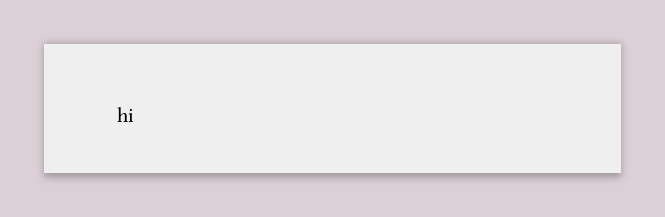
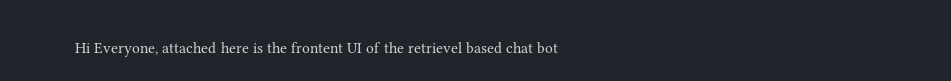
[117,107,134,122] hi -> [75,42,559,57] Hi Everyone, attached here is the frontent UI of the retrievel based chat bot

